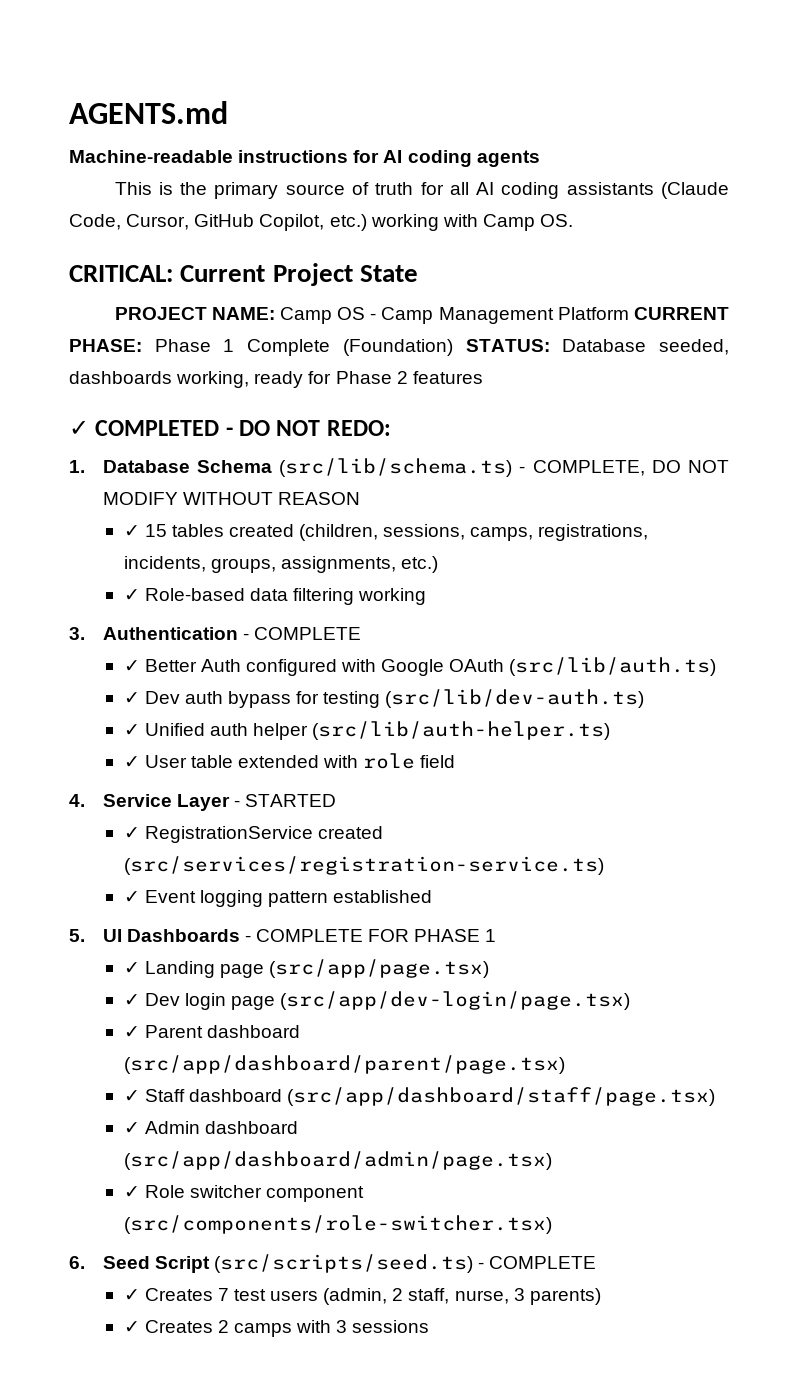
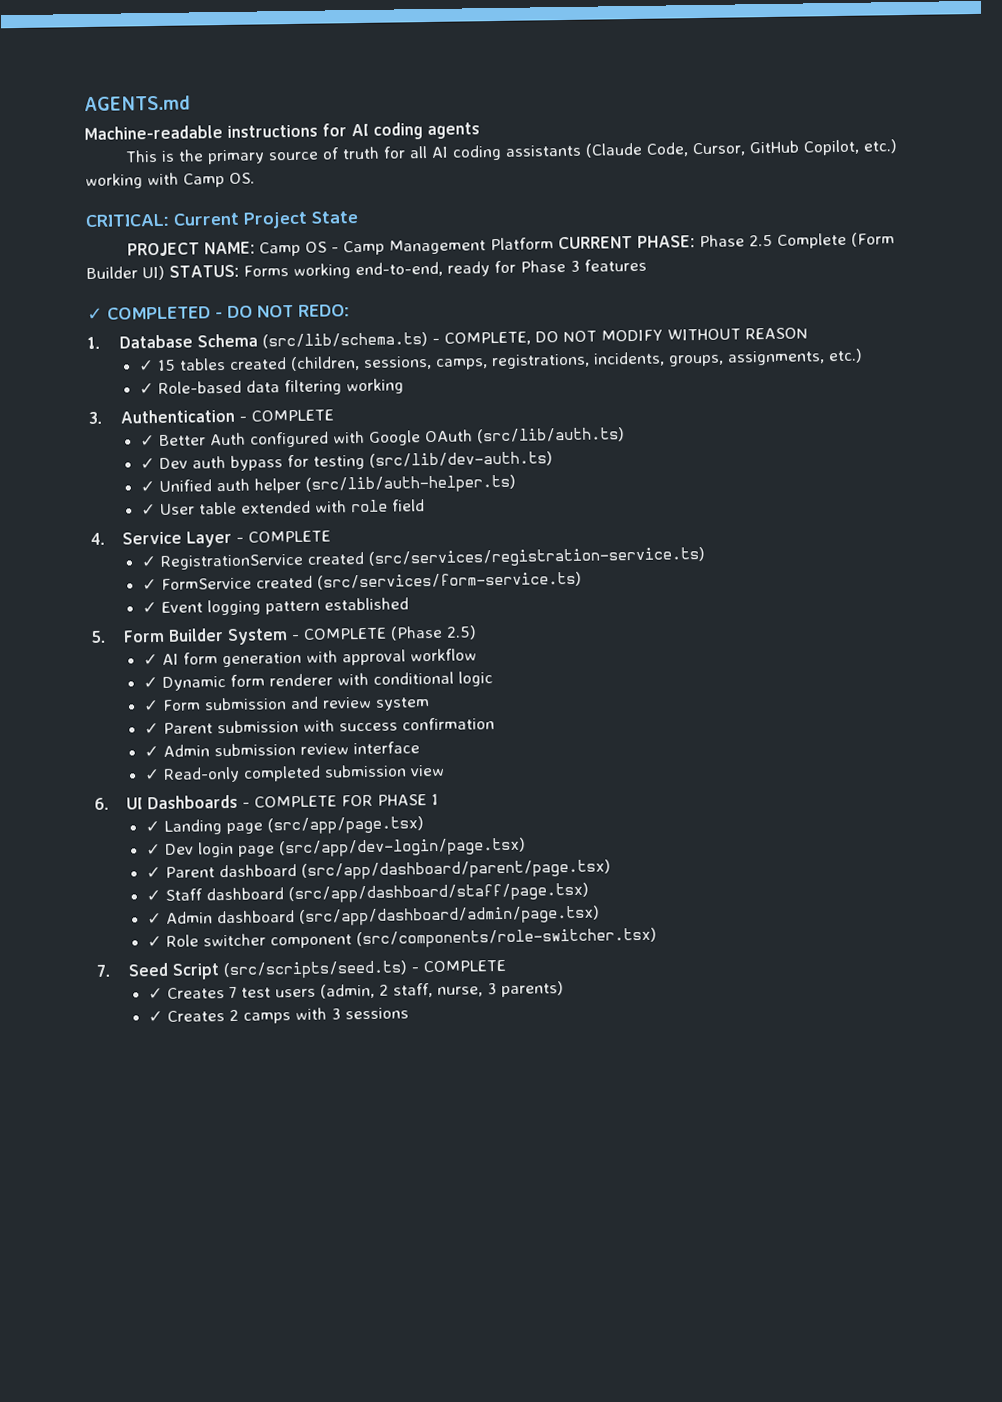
[223,339,729,356] [69,371,250,388] 1 Complete (Foundation) STATUS: Database seeded, dashboards working, -> [749,232,896,249] [86,261,443,281] 2.5 Complete (Form Builder UI) STATUS: Forms working end-to-end,
[396,371,408,384] 2 -> [569,260,580,272] 3
[245,794,337,807] STARTED -> [248,530,332,543] COMPLETE
(604, 865) none -> [141,571,582,591] // ✓ FormService created (src/services/form-service.ts)
(85, 935) none -> [123,625,478,645] [142,648,477,668] [142,671,493,691] [142,696,430,712] [143,717,495,735] [143,741,420,758] [143,764,445,783] [94,797,110,810] Form Builder System - COMPLETE (Phase 2.5) // ✓ AI form generation with approval workflow // ✓ Dynamic form renderer with conditional logic // ✓ Form submission and review system // ✓ Parent submission with success confirmation // ✓ Admin submission review interface // ✓ Read-only completed submission view // 6.
[69,1256,85,1269] 6. -> [96,964,112,977] 7.

